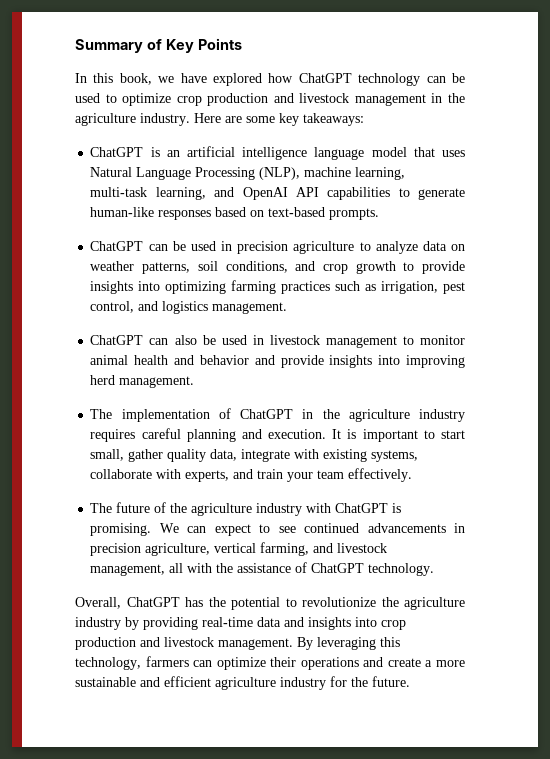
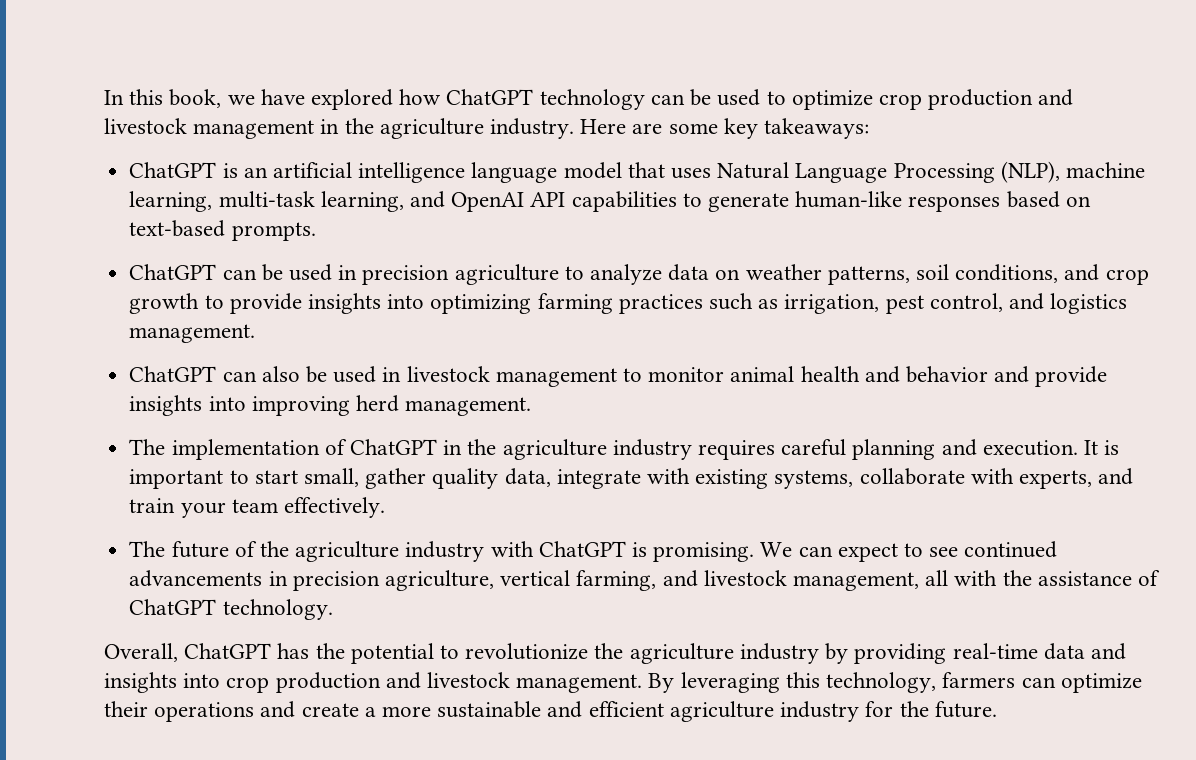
[75,38,242,53] Summary of Key Points // -> (104, 97) none

